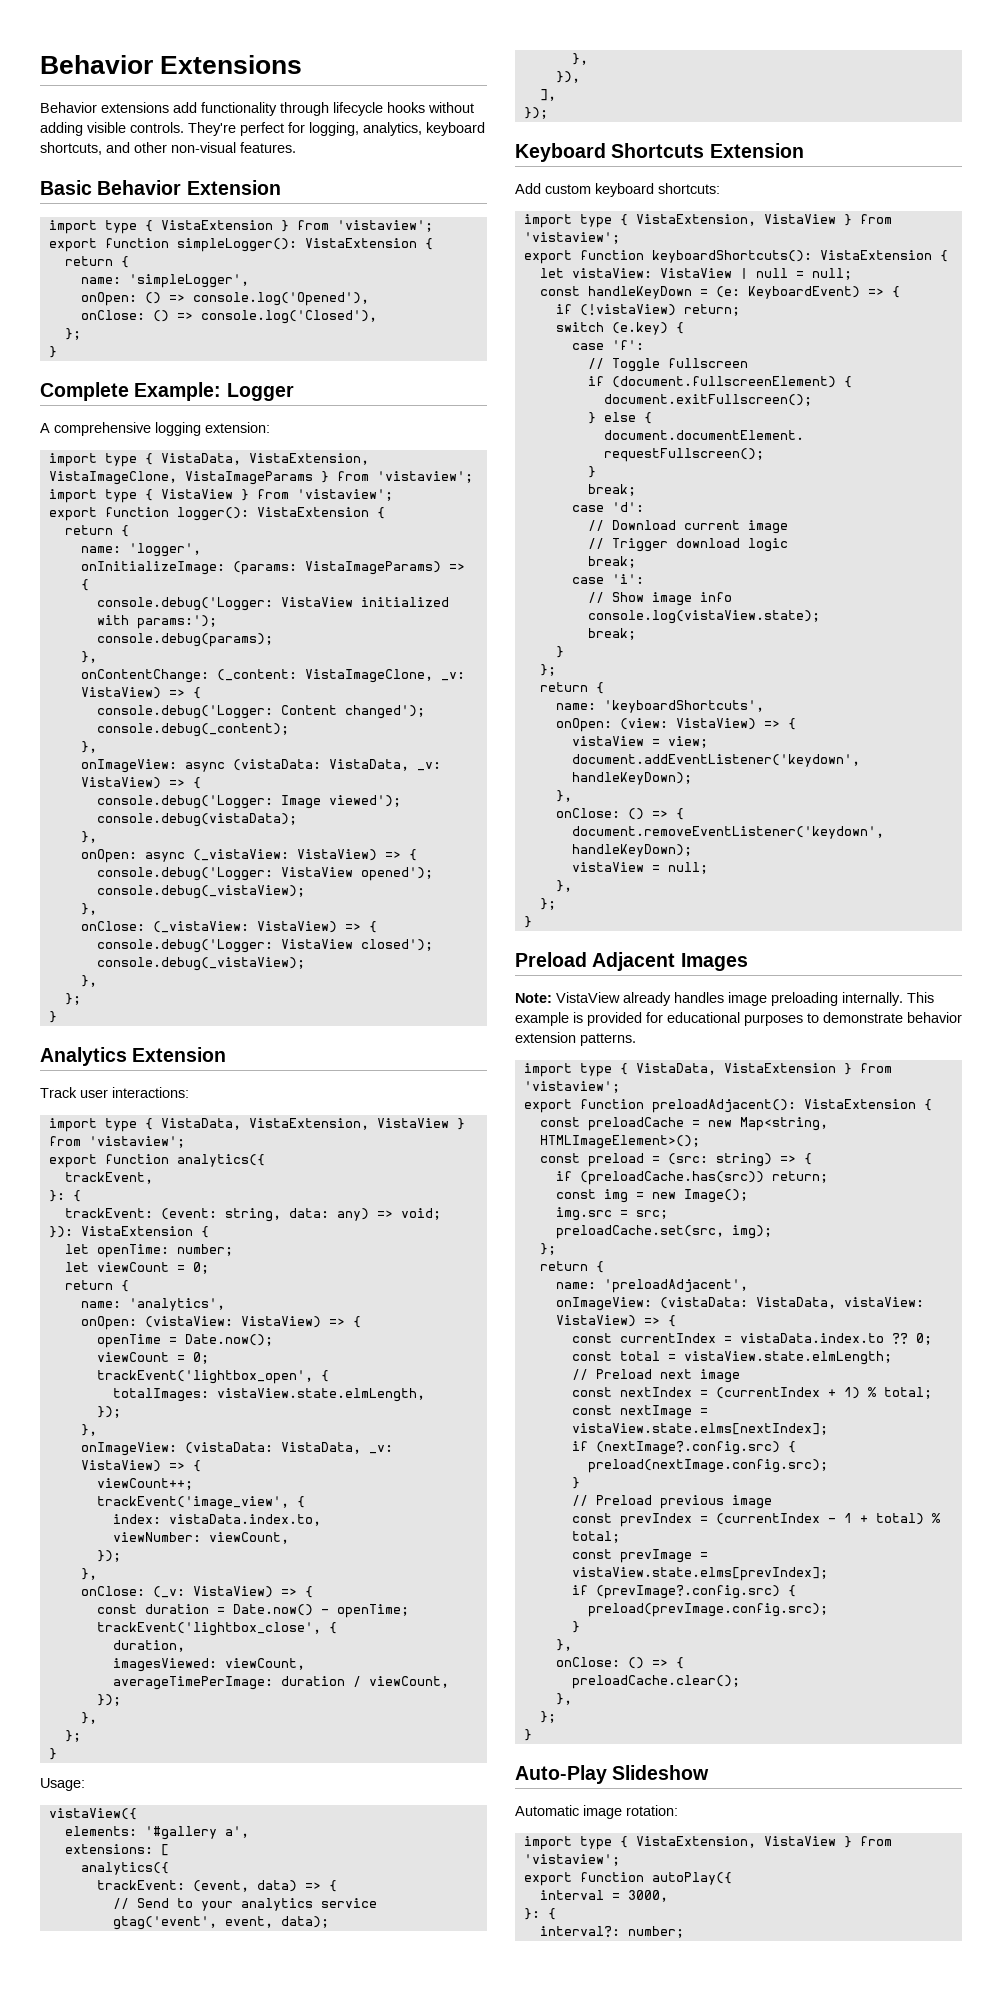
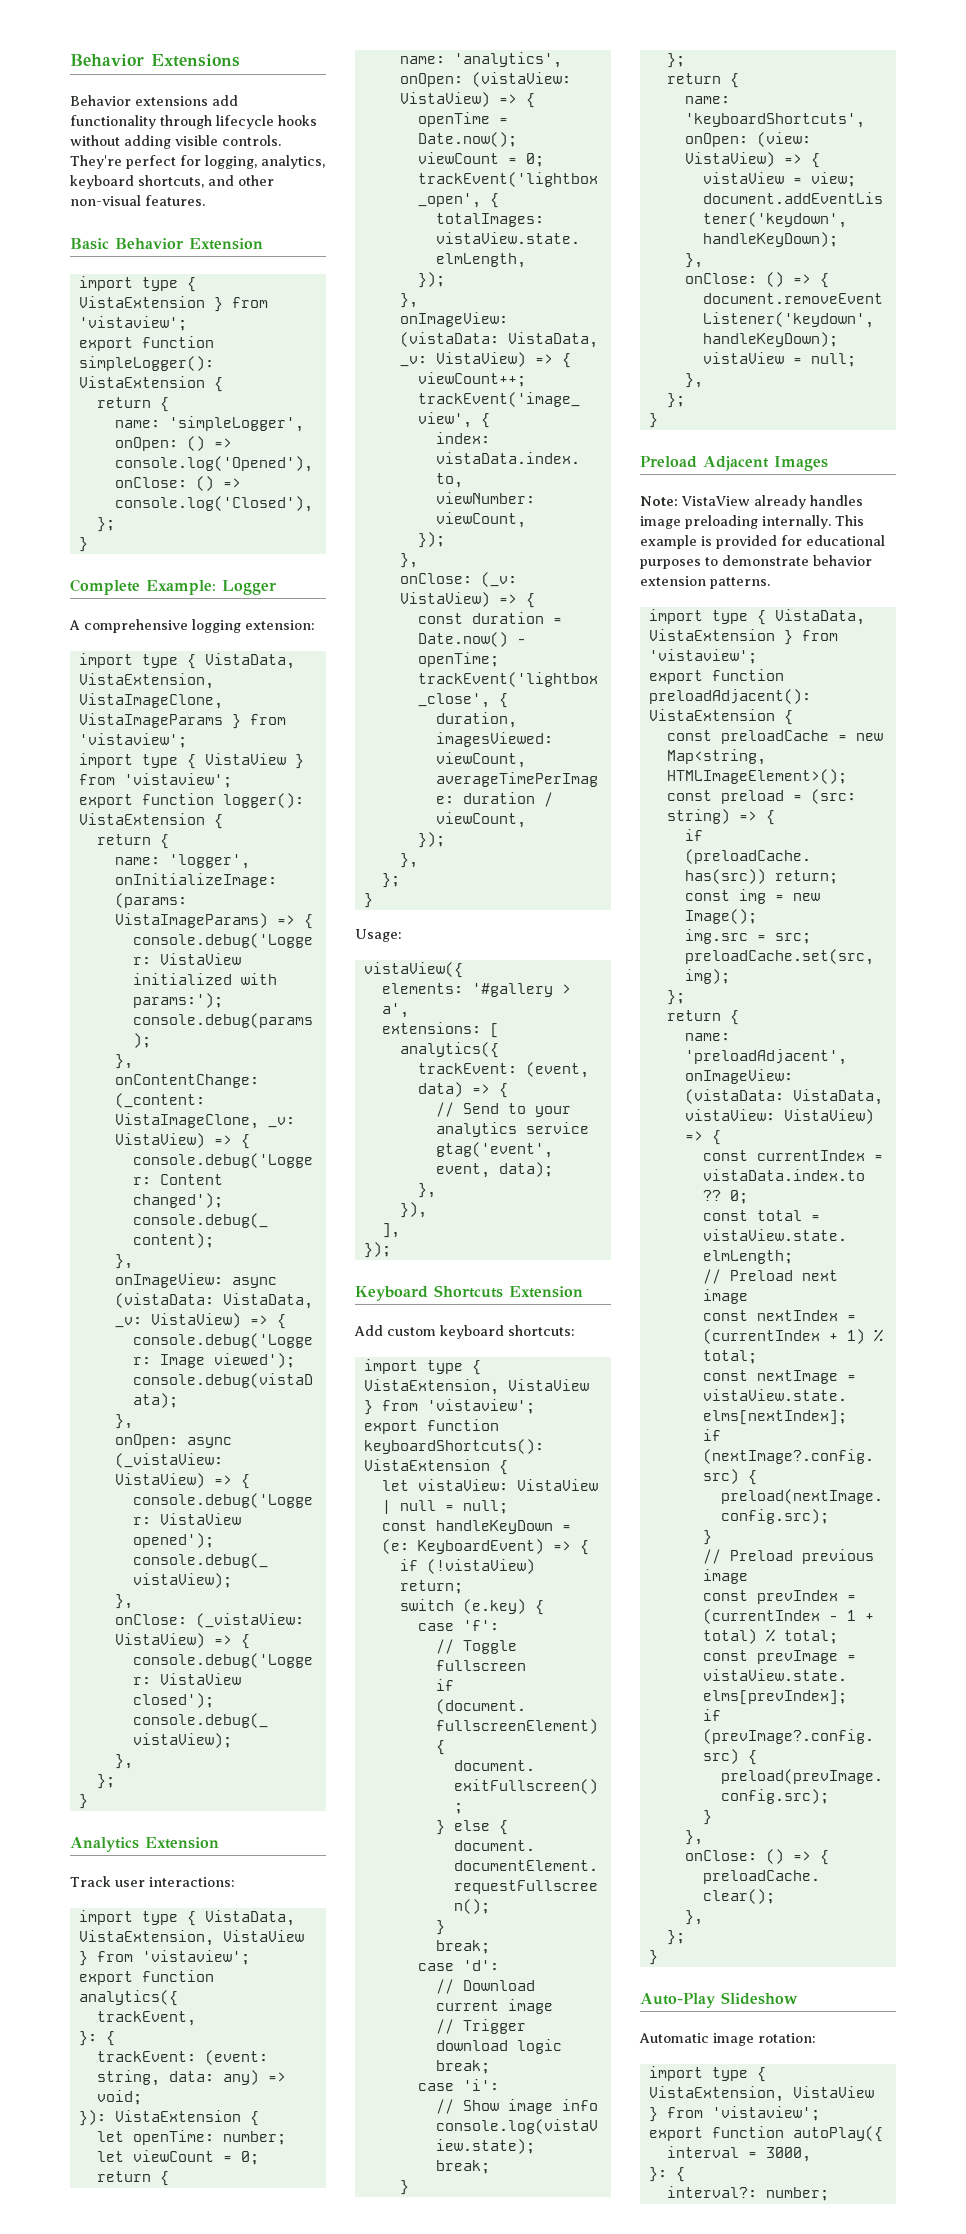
(217, 1833) none -> [561,984,571,994] >

